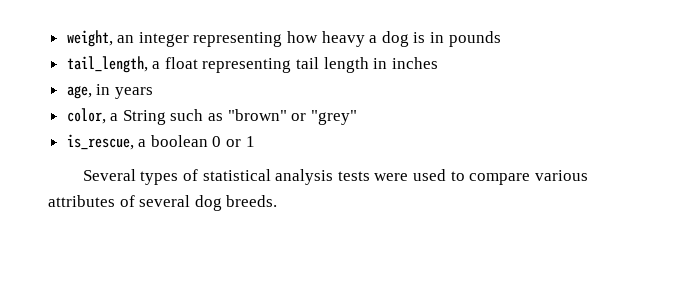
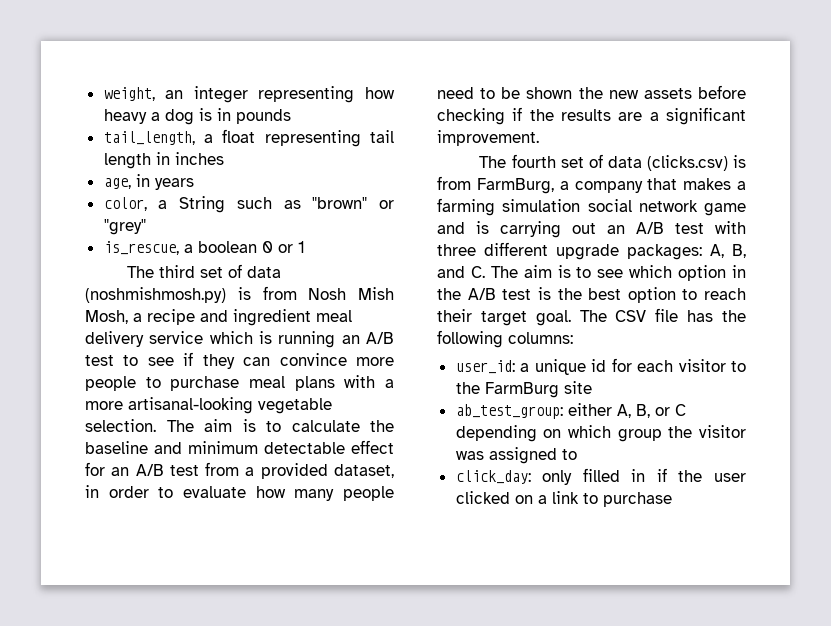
[82,169,588,185] [48,195,278,211] Several types of statistical analysis tests were used to compare various attributes of several dog breeds. -> [127,264,282,278] [85,286,394,303] [85,309,352,326] [85,331,394,348] [85,352,394,369] [85,375,394,391] [85,397,332,414] [85,419,394,432] [85,440,394,454] [85,462,394,479] [85,485,394,501] [437,85,746,99] [437,107,746,125] [437,130,539,146] [479,154,746,171] [437,176,746,194] [437,198,746,216] [437,221,746,238] [437,242,746,260] [437,265,746,281] [437,287,746,303] [437,308,746,326] [437,330,573,348] [455,358,746,375] [455,381,592,398] [455,403,686,419] [455,425,746,442] [455,447,577,464] [455,468,746,485] [455,491,672,507] The third set of data (noshmishmosh.py) is from Nosh Mish Mosh, a recipe and ingredient meal delivery service which is running an A/B test to see if they can convince more people to purchase meal plans with a more artisanal-looking vegetable selection. The aim is to calculate the baseline and minimum detectable effect for an A/B test from a provided dataset, in order to evaluate how many people need to be shown the new assets before checking if the results are a significant improvement. // The fourth set of data (clicks.csv) is from FarmBurg, a company that makes a farming simulation social network game and is carrying out an A/B test with three different upgrade packages: A, B, and C. The aim is to see which option in the A/B test is the best option to reach their target goal. The CSV file has the following columns: // user_id: a unique id for each visitor to the FarmBurg site // ab_test_group: either A, B, or C depending on which group the visitor was assigned to // click_day: only filled in if the user clicked on a link to purchase

